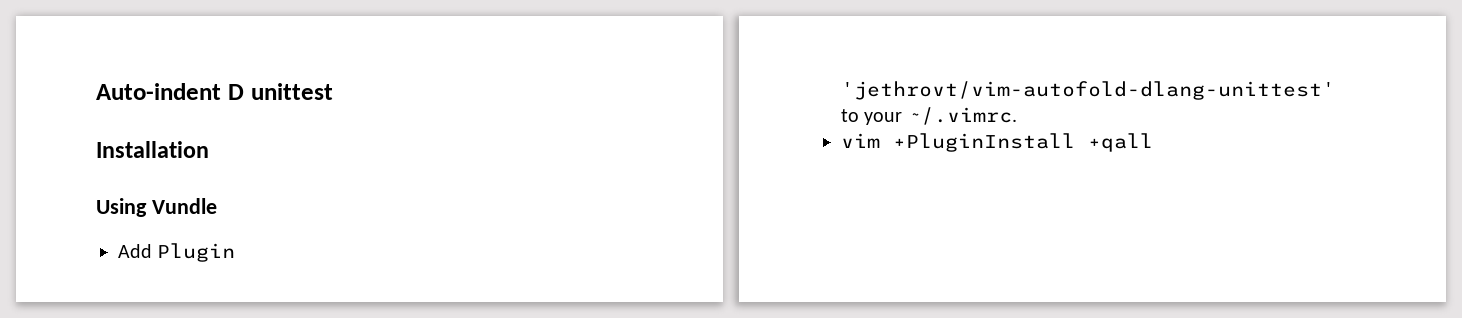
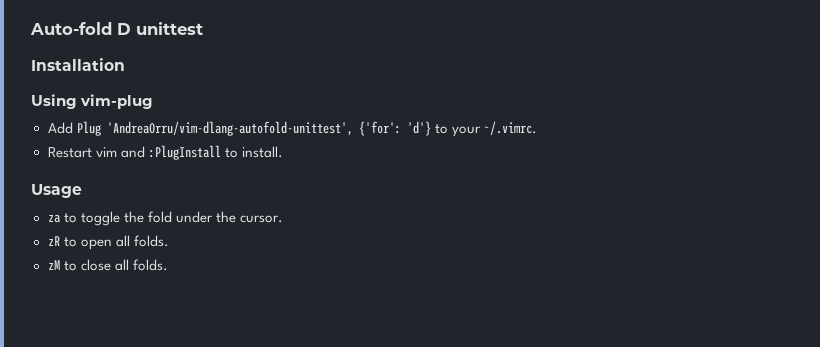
[96,83,221,100] Auto-indent -> [30,22,112,35] Auto-fold
[151,198,217,214] Vundle -> [80,94,154,109] vim-plug
[157,243,236,262] [841,81,1335,100] Plugin 'jethrovt/vim-autofold-dlang-unittest' -> [76,121,431,136] Plug 'AndreaOrru/vim-dlang-autofold-unittest', {'for': 'd'}
[841,133,1153,152] vim +PluginInstall +qall -> [47,145,283,160] [31,184,82,198] [47,211,283,226] [47,235,169,250] [47,259,168,271] Restart vim and :PlugInstall to install. // Usage // za to toggle the fold under the cursor. // zR to open all folds. // zM to close all folds.

